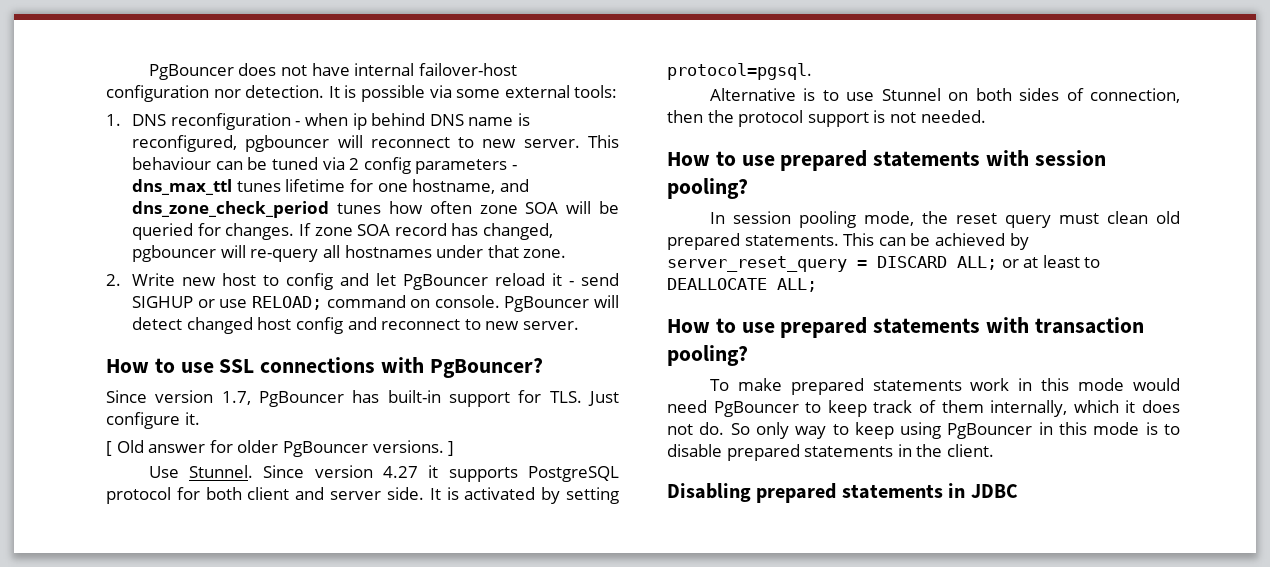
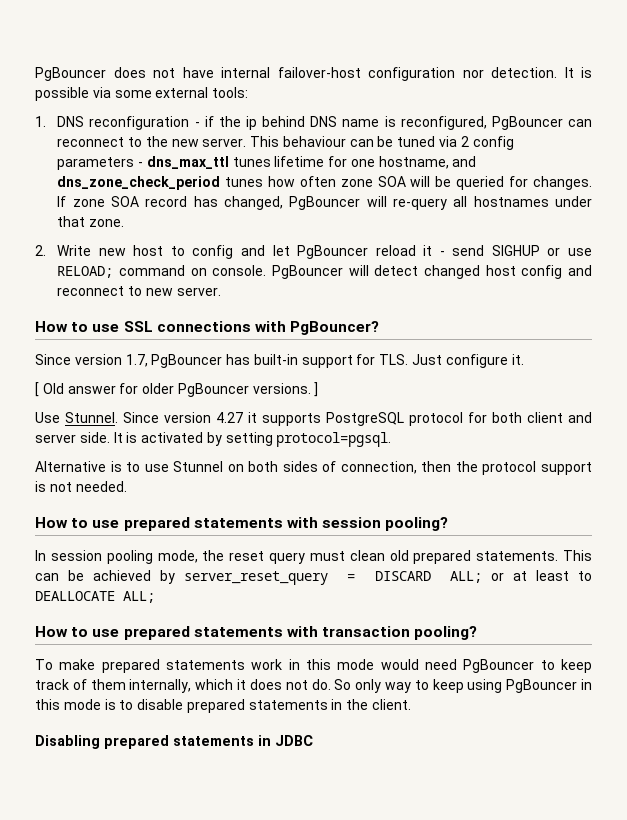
[304,113,348,126] when -> [204,116,241,127] if the
[245,135,475,152] pgbouncer will reconnect to -> [491,116,592,130] [57,136,168,147] PgBouncer can reconnect to the
[132,245,217,262] pgbouncer -> [289,196,361,210] PgBouncer

